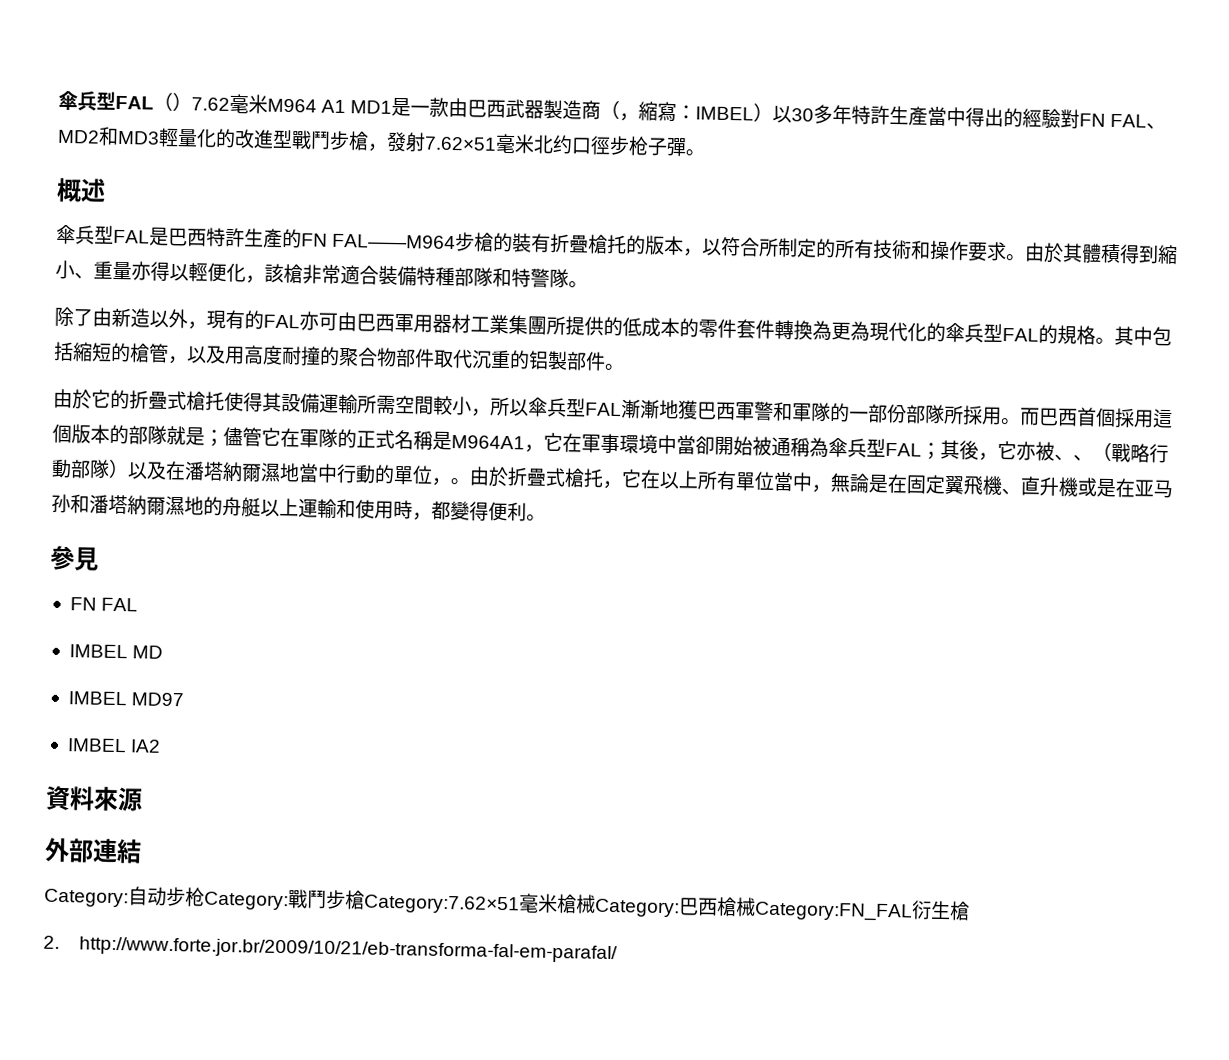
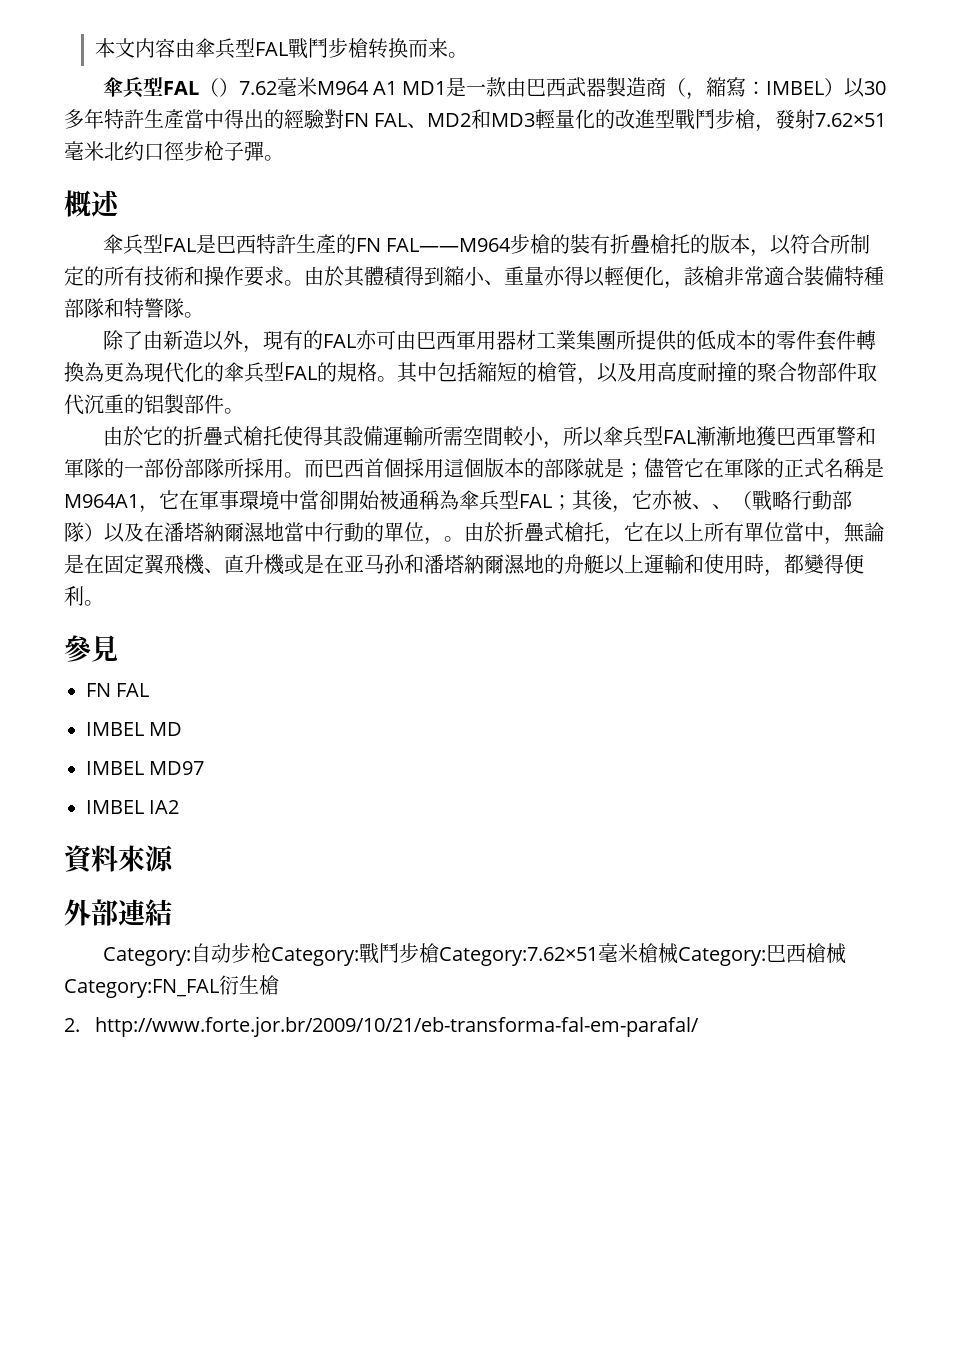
(58, 100) none -> [95,38,469,59] 本文内容由傘兵型FAL戰鬥步槍转换而来。 //

